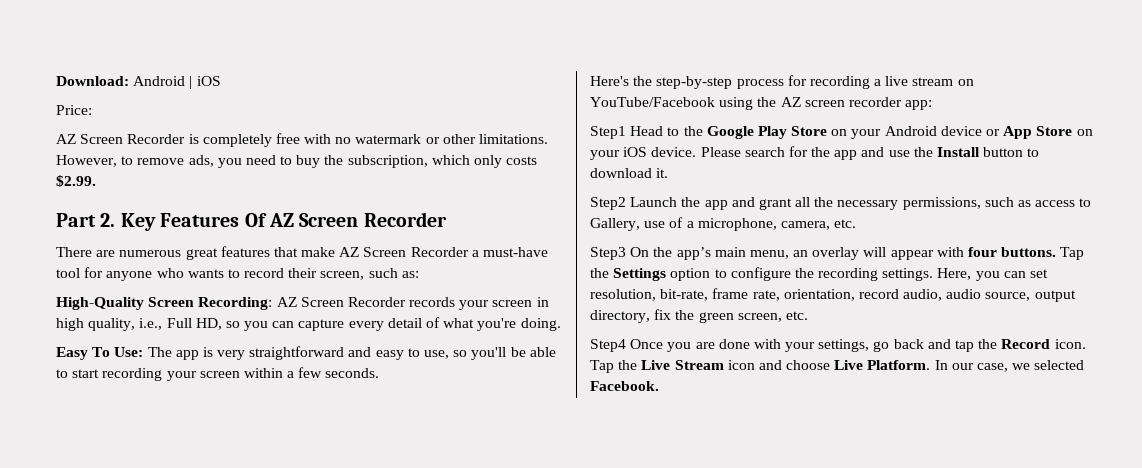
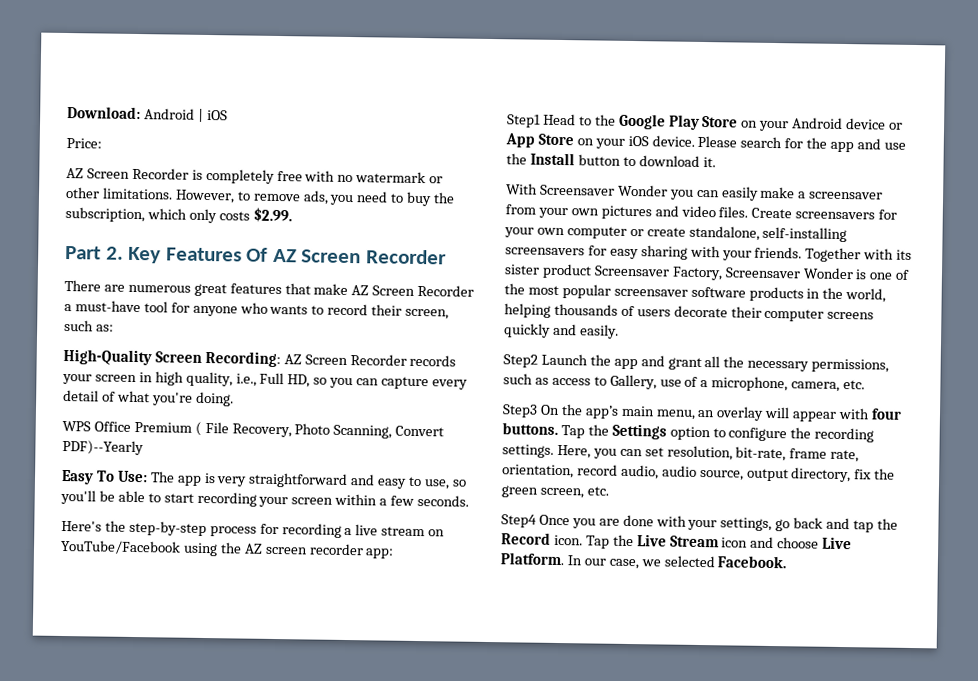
(561, 324) none -> [62,420,445,439] [62,439,144,456] // WPS Office Premium ( File Recovery, Photo Scanning, Convert PDF)--Yearly
(669, 173) none -> [506,183,884,201] [505,204,898,220] [504,225,848,243] [505,245,913,263] [504,263,911,281] [504,283,887,303] [504,303,875,322] [504,323,619,339] // With Screensaver Wonder you can easily make a screensaver from your own pictures and video files. Create screensavers for your own computer or create standalone, self-installing screensavers for easy sharing with your friends. Together with its sister product Screensaver Factory, Screensaver Wonder is one of the most popular screensaver software products in the world, helping thousands of users decorate their computer screens quickly and easily.

